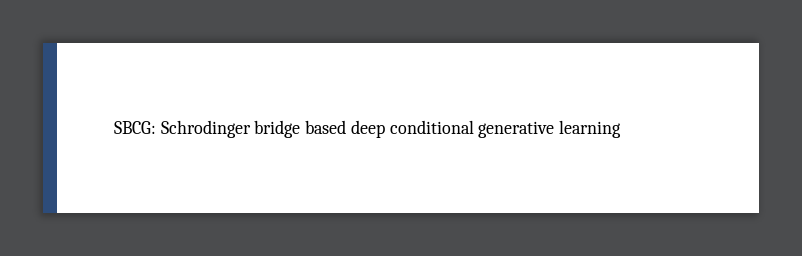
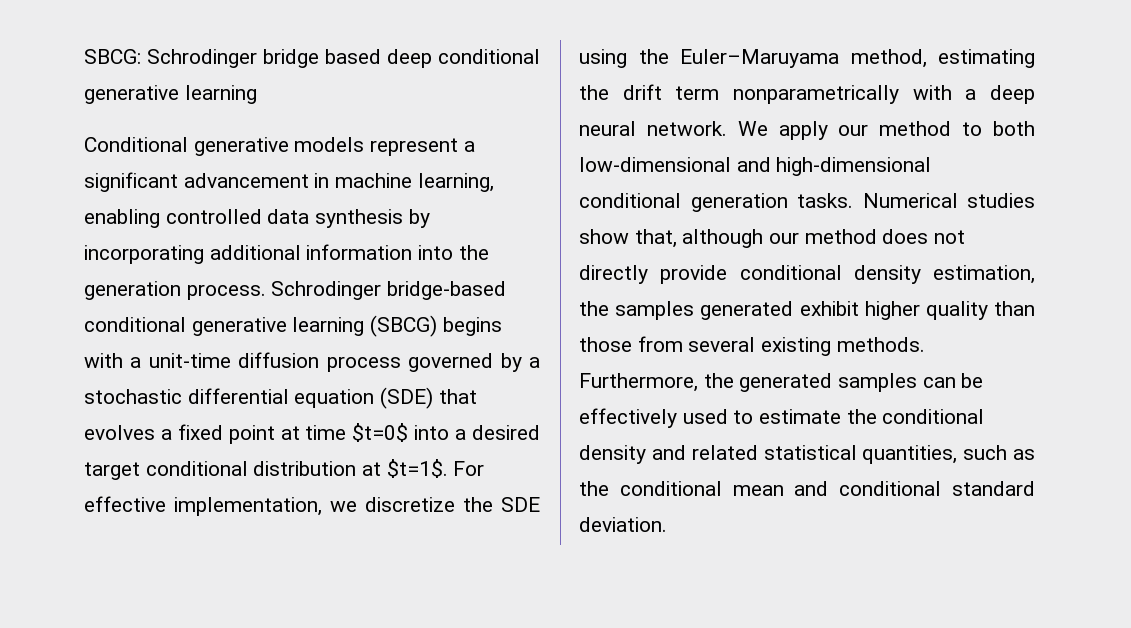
(622, 129) none -> [84,137,475,156] [84,172,494,192] [84,209,430,228] [84,244,489,264] [84,281,507,300] [84,315,502,337] [84,352,540,372] [84,387,477,409] [84,423,541,444] [84,459,485,480] [84,496,540,516] [579,49,1035,68] [579,84,1035,104] [579,121,1035,140] [579,157,932,176] [579,193,1035,212] [579,229,966,248] [579,265,1035,284] [579,301,1035,320] [579,336,925,356] [579,373,984,392] [579,408,985,428] [579,445,1035,464] [579,481,1035,496] [579,517,667,532] // Conditional generative models represent a significant advancement in machine learning, enabling controlled data synthesis by incorporating additional information into the generation process. Schrodinger bridge-based conditional generative learning (SBCG) begins with a unit-time diffusion process governed by a stochastic differential equation (SDE) that evolves a fixed point at time $t=0$ into a desired target conditional distribution at $t=1$. For effective implementation, we discretize the SDE using the Euler–Maruyama method, estimating the drift term nonparametrically with a deep neural network. We apply our method to both low-dimensional and high-dimensional conditional generation tasks. Numerical studies show that, although our method does not directly provide conditional density estimation, the samples generated exhibit higher quality than those from several existing methods. Furthermore, the generated samples can be effectively used to estimate the conditional density and related statistical quantities, such as the conditional mean and conditional standard deviation.

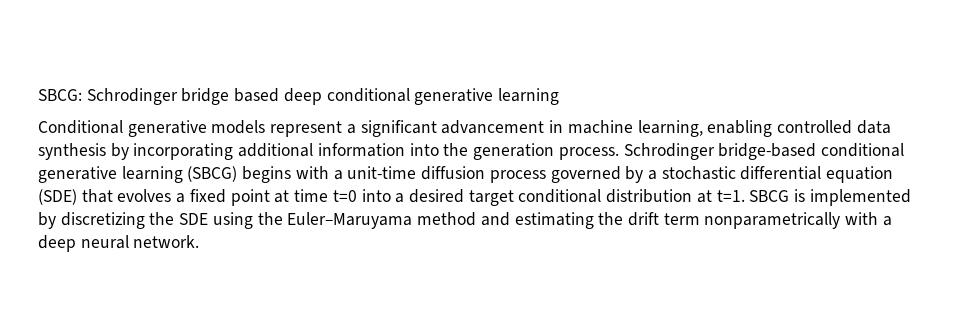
[352,423,409,442] $t=0$ -> [332,190,357,202] t=0
[386,459,485,478] [84,496,455,516] $t=1$. For effective implementation, we discretize -> [716,189,911,206] [38,212,145,229] t=1. SBCG is implemented by discretizing
[850,49,927,68] method, -> [417,212,510,226] method and
[737,121,1035,140] [579,157,932,176] [579,193,1035,212] [579,229,966,248] [579,265,1035,284] [579,301,1035,320] [579,336,925,356] [579,373,984,392] [579,408,985,428] [579,445,1035,464] [579,481,1035,496] [579,517,667,532] We apply our method to both low-dimensional and high-dimensional conditional generation tasks. Numerical studies show that, although our method does not directly provide conditional density estimation, the samples generated exhibit higher quality than those from several existing methods. Furthermore, the generated samples can be effectively used to estimate the conditional density and related statistical quantities, such as the conditional mean and conditional standard deviation. -> (200, 241) none

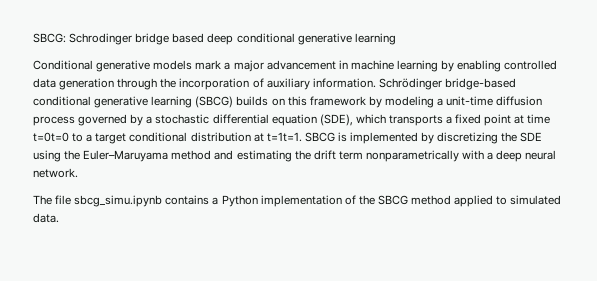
[270,120,437,137] represent a significant -> [195,60,264,72] mark a major
[637,120,703,137] learning, -> [396,60,455,72] learning by
[38,143,715,160] synthesis by incorporating additional information into the generation process. Schrodinger -> [59,78,442,90] generation through the incorporation of auxiliary information. Schrödinger
[242,166,329,183] begins with -> [236,96,434,108] builds on this framework by modeling
[38,189,172,205] (SDE) that evolves -> [319,114,443,126] (SDE), which transports
[332,189,464,203] t=0 into a desired -> [33,132,93,142] t=0t=0 to a
[716,190,745,202] t=1. -> [266,132,302,142] t=1t=1.
(200, 241) none -> [33,195,562,207] [33,213,59,223] // The file sbcg_simu.ipynb contains a Python implementation of the SBCG method applied to simulated data.

